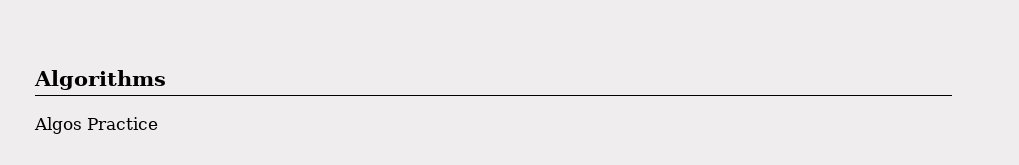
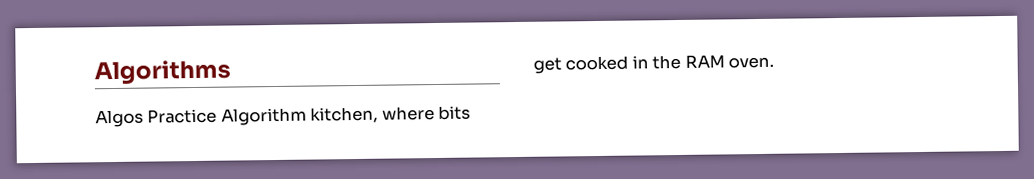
(158, 123) none -> [220,105,472,126] [533,54,775,74] Algorithm kitchen, where bits get cooked in the RAM oven.

